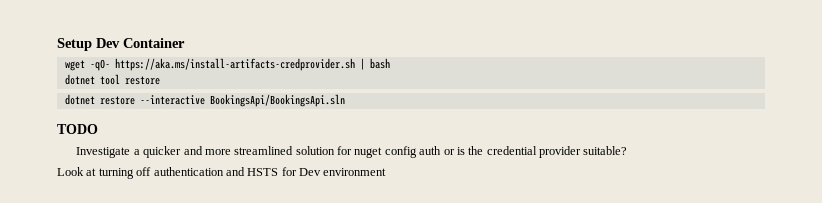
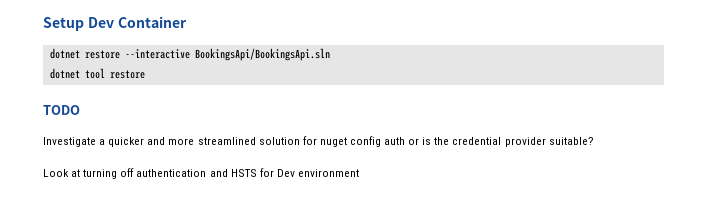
[64,58,390,71] [64,74,160,85] // wget -qO- https://aka.ms/install-artifacts-credprovider.sh | bash // dotnet tool restore -> (187, 22) none
(345, 100) none -> [49,68,145,79] // dotnet tool restore

